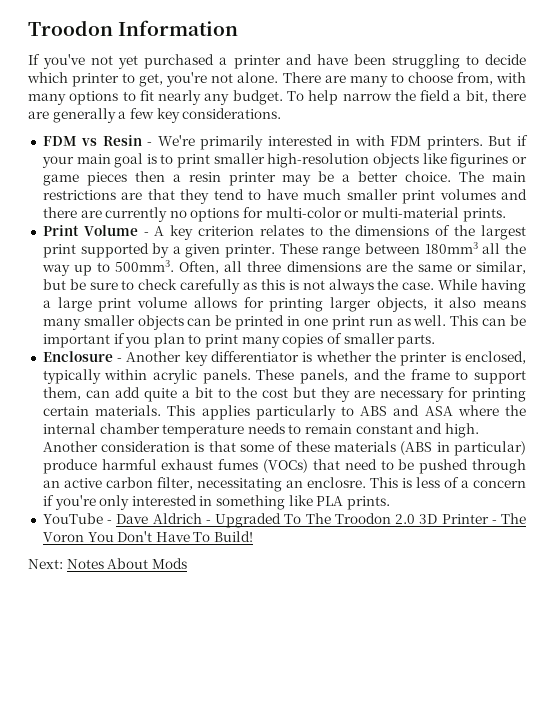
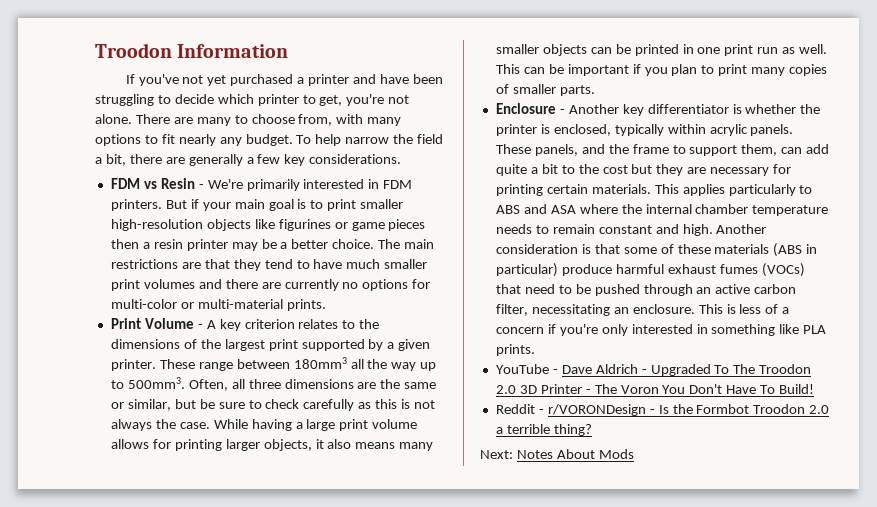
[354,135,385,146] with -> (380, 184) none
[306,477,366,488] enclosre. -> [632,304,695,314] enclosure.
(254, 536) none -> [495,404,830,416] [495,424,592,436] // Reddit - r/VORONDesign - Is the Formbot Troodon 2.0 a terrible thing?

